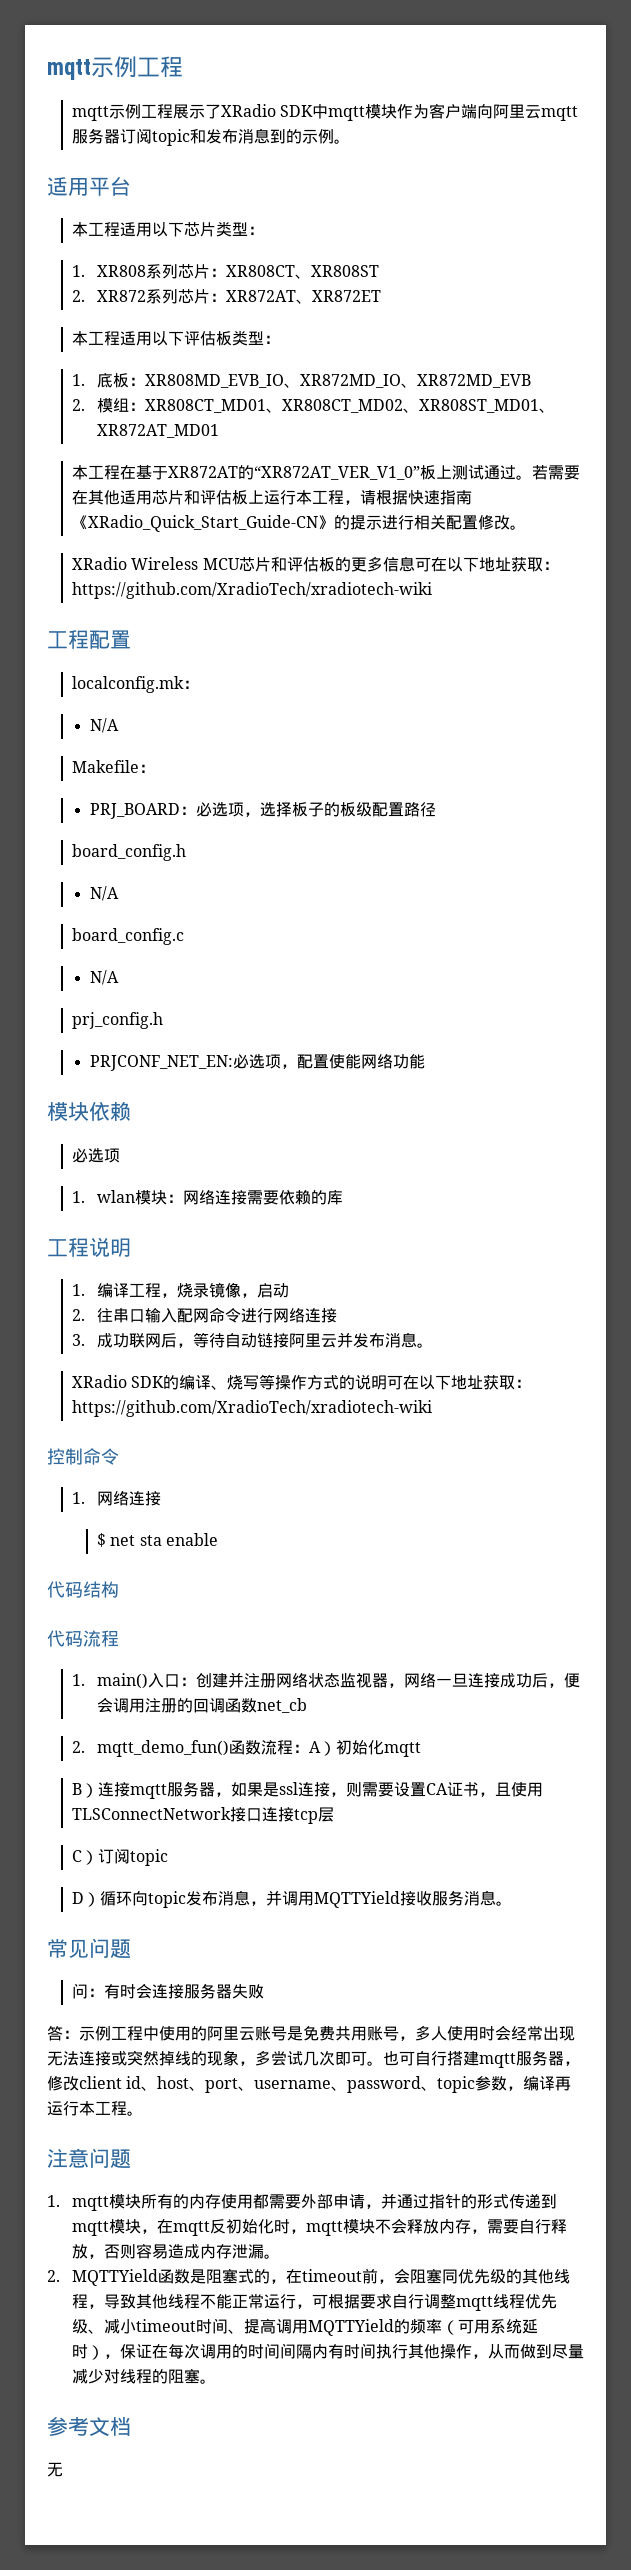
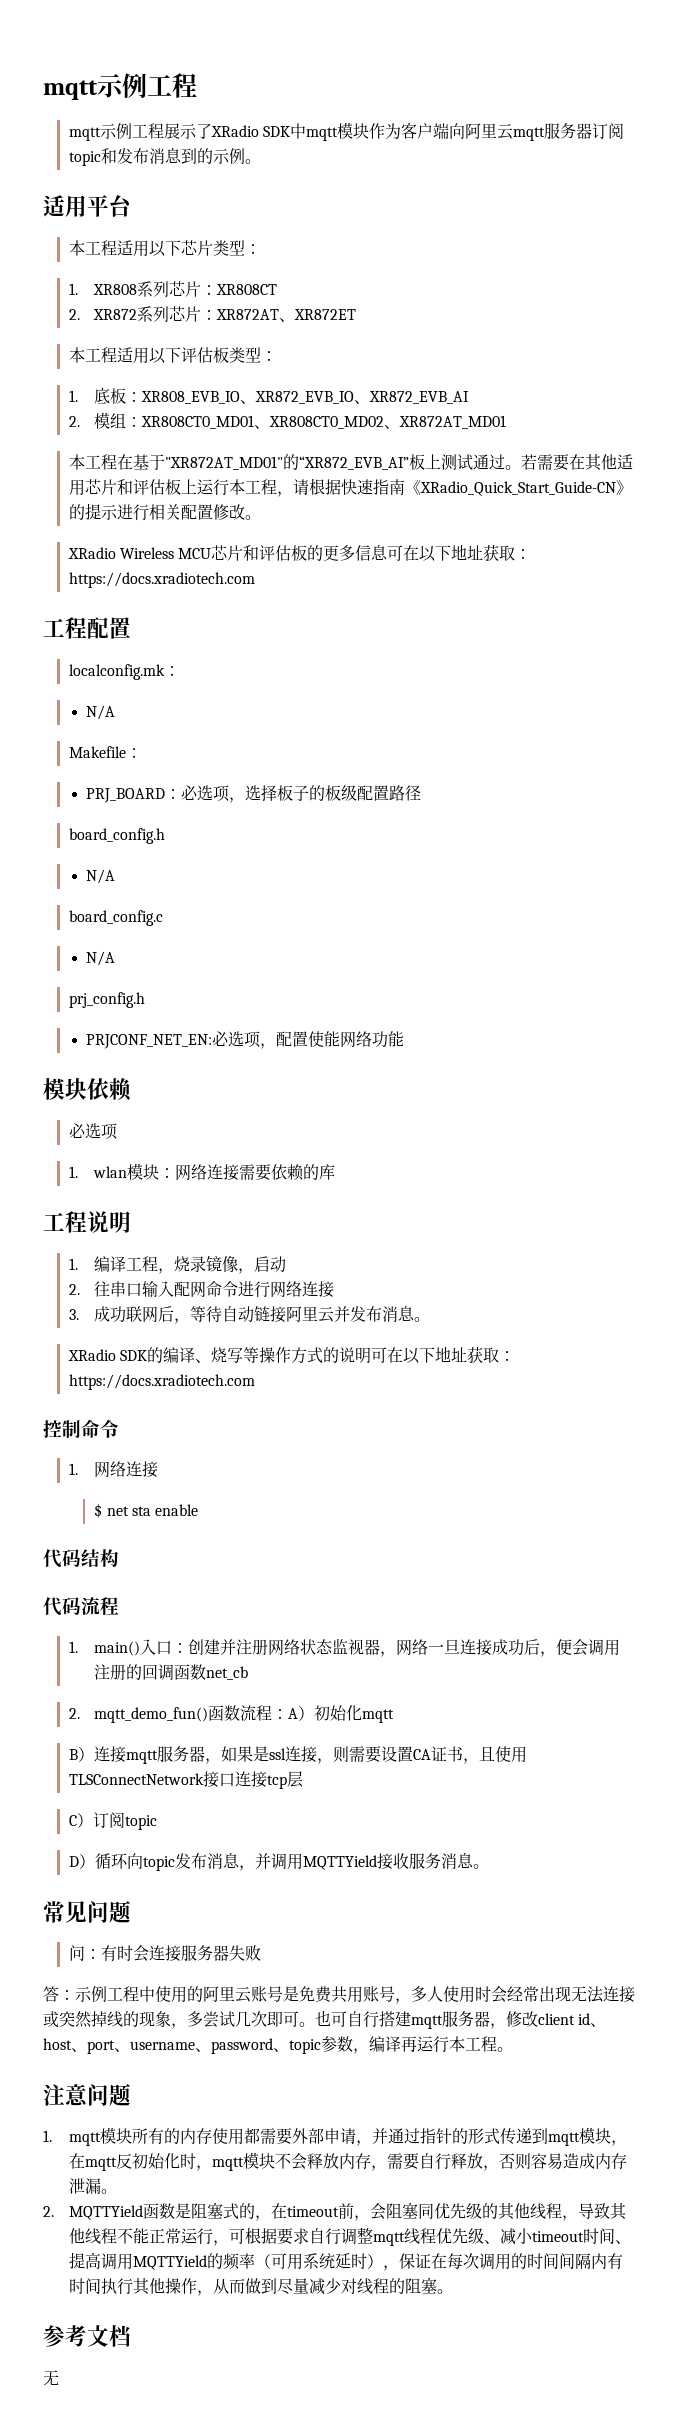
[294,265,379,279] 、XR808ST -> (278, 289) none
[144,374,531,388] XR808MD_EVB_IO、XR872MD_IO、XR872MD_EVB -> [141,391,470,404] XR808_EVB_IO、XR872_EVB_IO、XR872_EVB_AI
[144,399,539,413] XR808CT_MD01、XR808CT_MD02、XR808ST_MD01 -> [141,415,385,429] XR808CT0_MD01、XR808CT0_MD02
[167,465,420,480] XR872AT的“XR872AT_VER_V1_0” -> [164,454,409,470] "XR872AT_MD01"的“XR872_EVB_AI”
[71,582,432,599] https://github.com/XradioTech/xradiotech-wiki -> [68,572,255,588] https://docs.xradiotech.com
[71,1400,432,1417] https://github.com/XradioTech/xradiotech-wiki -> [68,1374,255,1390] https://docs.xradiotech.com

